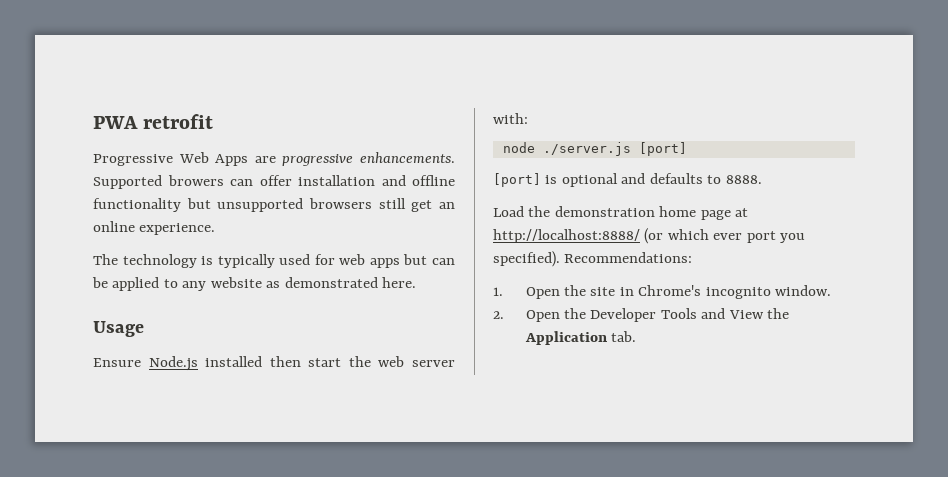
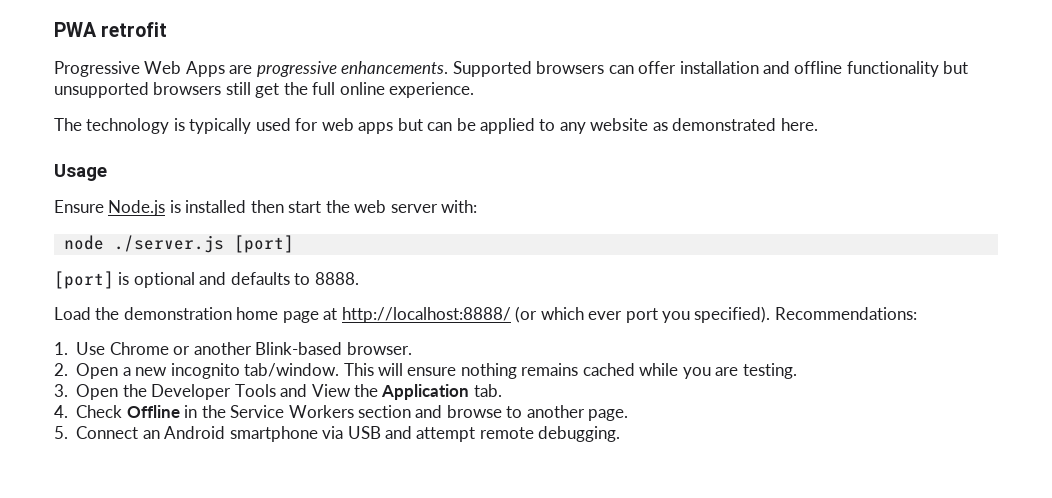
[167,175,224,186] browers -> [536,61,605,74] browsers
[439,202,456,209] an -> [283,82,336,95] the full
(198, 363) none -> [169,200,181,213] is
[525,285,832,299] [493,311,504,319] Open the site in Chrome's incognito window. // 2. -> [76,342,412,355] [54,363,797,379] [54,384,68,397] Use Chrome or another Blink-based browser. // 2. Open a new incognito tab/window. This will ensure nothing remains cached while you are testing. // 3.
(636, 336) none -> [54,405,629,421] [54,426,621,442] // 4. Check Offline in the Service Workers section and browse to another page. // 5. Connect an Android smartphone via USB and attempt remote debugging.

